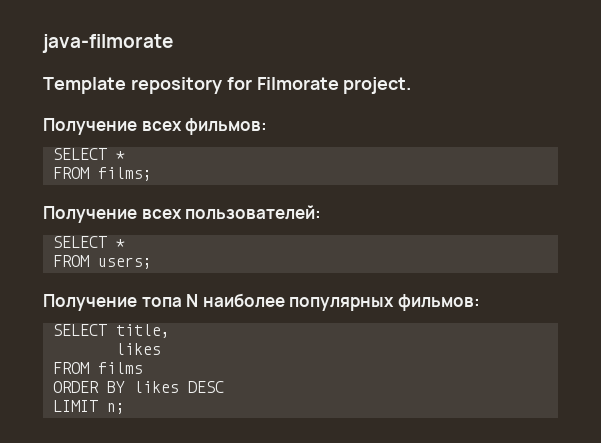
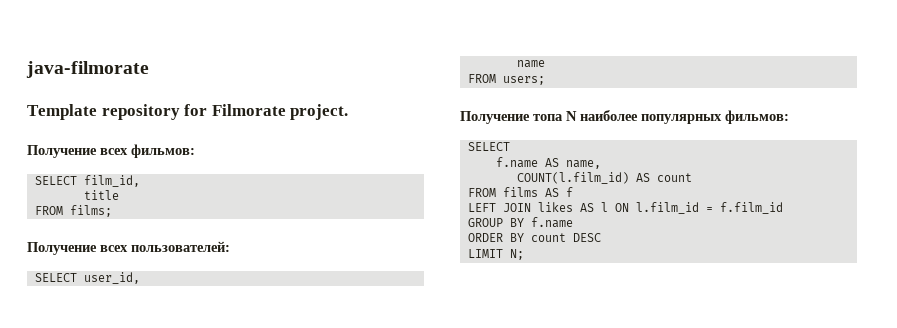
[115,151,125,160] * -> [83,175,140,187] [83,190,119,200] film_id, // title
[115,239,125,248] * -> [83,272,140,284] [516,60,545,68] user_id, // name
[115,324,170,338] [115,343,161,355] [52,362,143,374] title, // likes // FROM films -> [495,157,601,169] [516,172,692,184] [467,187,573,197] [467,202,783,214] [467,217,573,228] // f.name AS name, // COUNT(l.film_id) AS count // FROM films AS f // LEFT JOIN likes AS l ON l.film_id = f.film_id // GROUP BY f.name
[133,381,179,393] likes -> [530,233,566,242] count
[106,403,125,414] n; -> [509,249,524,260] N;

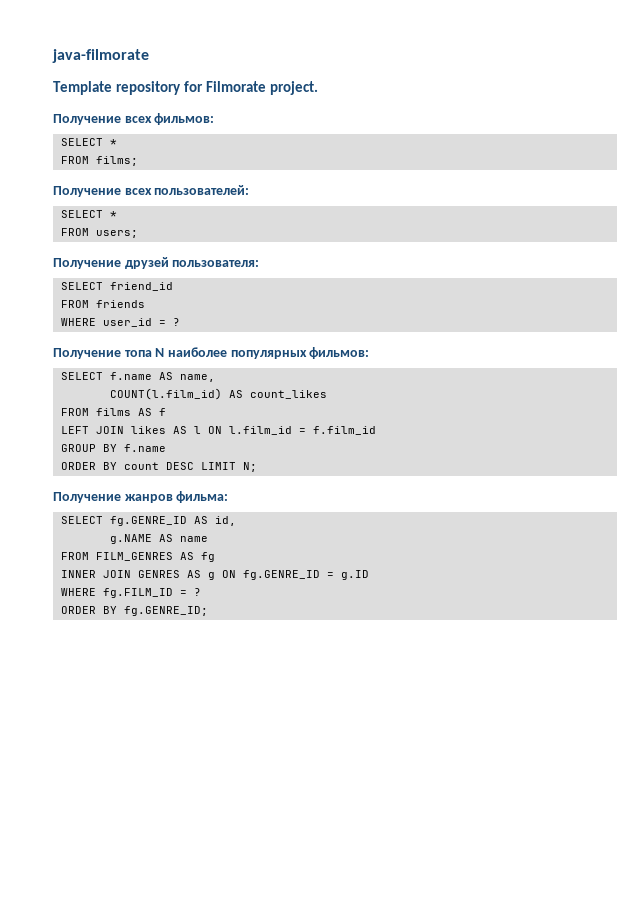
[83,175,140,187] [83,190,119,200] film_id, // title -> [109,139,117,146] *
[83,272,140,284] [516,60,545,68] user_id, // name -> [109,211,117,218] *
(545, 80) none -> [53,257,260,269] [60,282,173,291] [60,300,145,308] [60,318,180,327] // Получение друзей пользователя: // SELECT friend_id // FROM friends // WHERE user_id = ?
(510, 146) // -> (103, 376) none
[656,173,692,182] count -> [249,390,327,399] count_likes
(601, 237) // -> (194, 466) none
(524, 254) none -> [53,491,229,503] [60,516,236,526] [109,534,208,544] [60,552,215,562] [60,570,369,580] [60,588,201,598] [60,606,208,616] // Получение жанров фильма: // SELECT fg.GENRE_ID AS id, // g.NAME AS name // FROM FILM_GENRES AS fg // INNER JOIN GENRES AS g ON fg.GENRE_ID = g.ID // WHERE fg.FILM_ID = ? // ORDER BY fg.GENRE_ID;

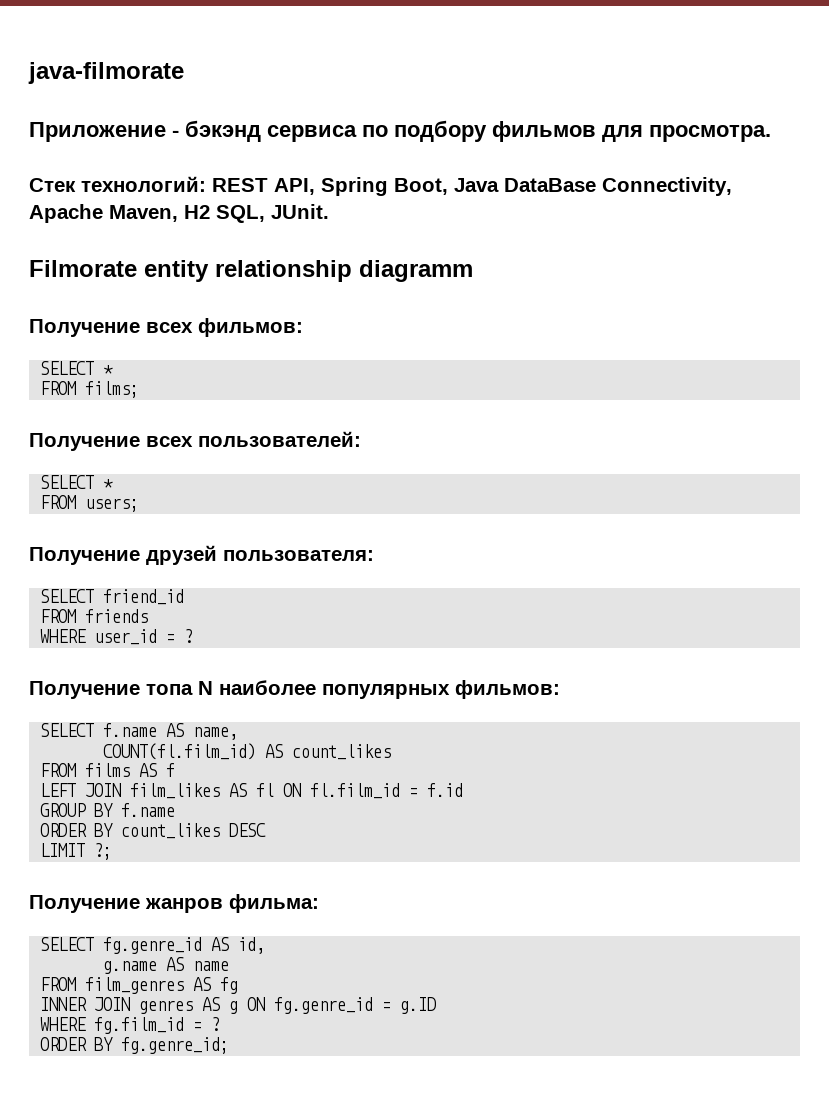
[53,81,318,95] Template repository for Filmorate project. -> [29,120,771,142] [29,176,732,196] [29,204,329,223] [29,260,473,282] Приложение - бэкэнд сервиса по подбору фильмов для просмотра. // Стек технологий: REST API, Spring Boot, Java DataBase Connectivity, Apache Maven, H2 SQL, JUnit. // Filmorate entity relationship diagramm
[109,388,222,400] COUNT(l.film_id) -> [103,743,257,760] COUNT(fl.film_id)
[130,426,376,435] likes AS l ON l.film_id = f.film_id -> [130,783,464,799] film_likes AS fl ON fl.film_id = f.id
[123,462,159,470] count -> [121,823,221,839] count_likes
[200,462,257,472] LIMIT N; -> [40,843,113,860] // LIMIT ?;
[109,516,187,526] fg.GENRE_ID -> [103,937,203,954] fg.genre_id
[109,534,152,544] g.NAME -> [103,961,158,974] g.name
[95,552,173,561] FILM_GENRES -> [85,977,185,994] film_genres
[137,570,180,578] GENRES -> [139,1000,194,1014] genres
[242,570,320,580] fg.GENRE_ID -> [274,997,374,1014] fg.genre_id
[102,588,173,598] fg.FILM_ID -> [94,1017,185,1034] fg.film_id
[123,606,208,616] fg.GENRE_ID; -> [121,1037,230,1054] fg.genre_id;

